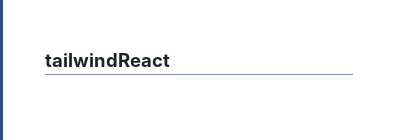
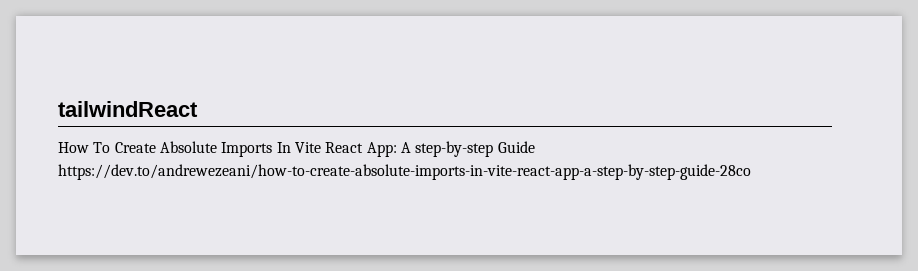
(170, 60) none -> [58,141,535,157] [58,164,751,180] // How To Create Absolute Imports In Vite React App: A step-by-step Guide https://dev.to/andrewezeani/how-to-create-absolute-imports-in-vite-react-app-a-step-by-step-guide-28co

